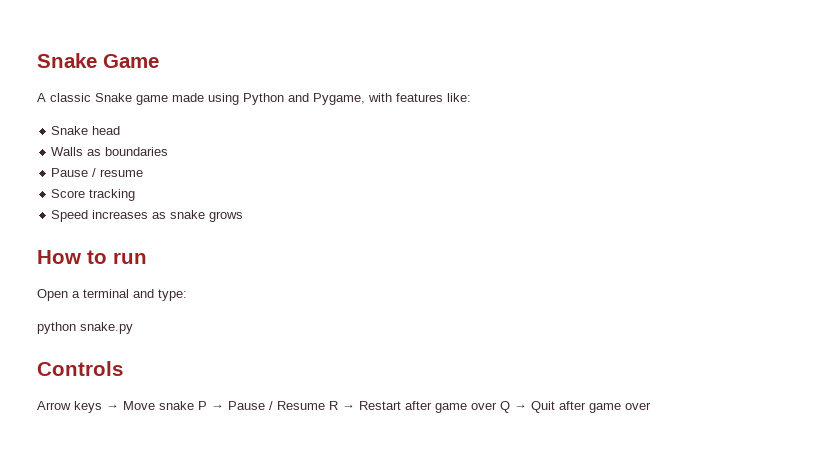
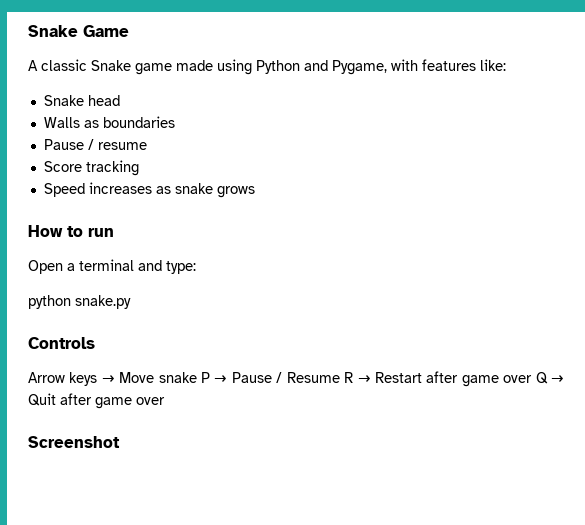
(651, 406) none -> [28,436,120,448] // Screenshot

